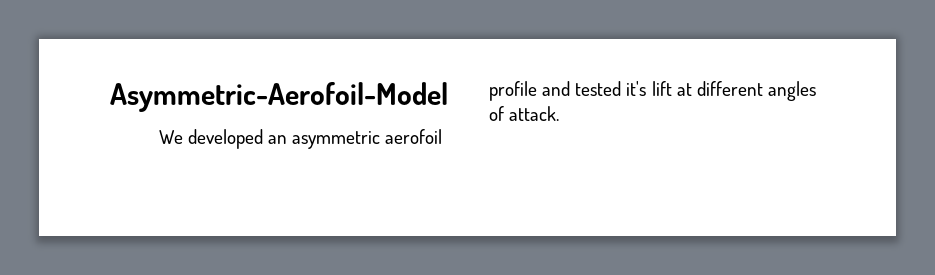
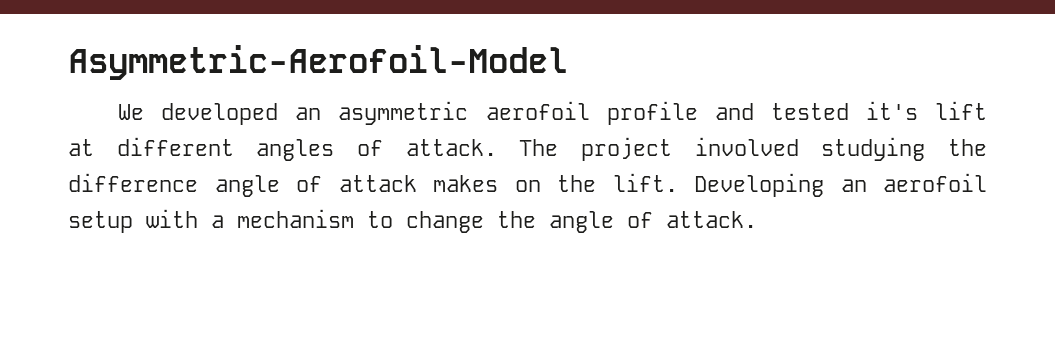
(560, 113) none -> [519,137,987,161] [68,173,987,197] [68,209,757,233] The project involved studying the difference angle of attack makes on the lift. Developing an aerofoil setup with a mechanism to change the angle of attack.

